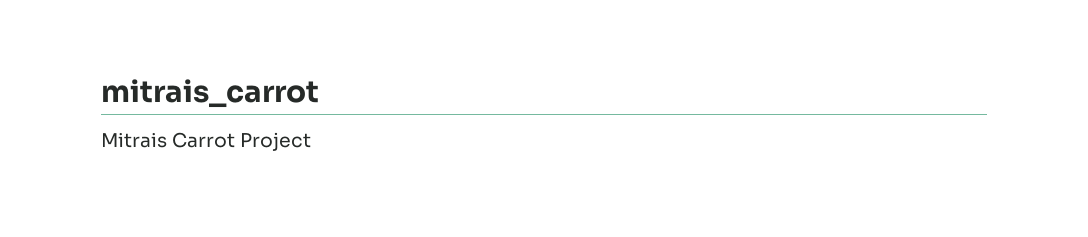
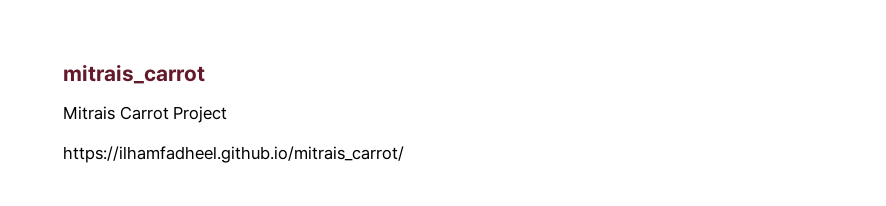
(312, 141) none -> [63,146,404,163] // https://ilhamfadheel.github.io/mitrais_carrot/

